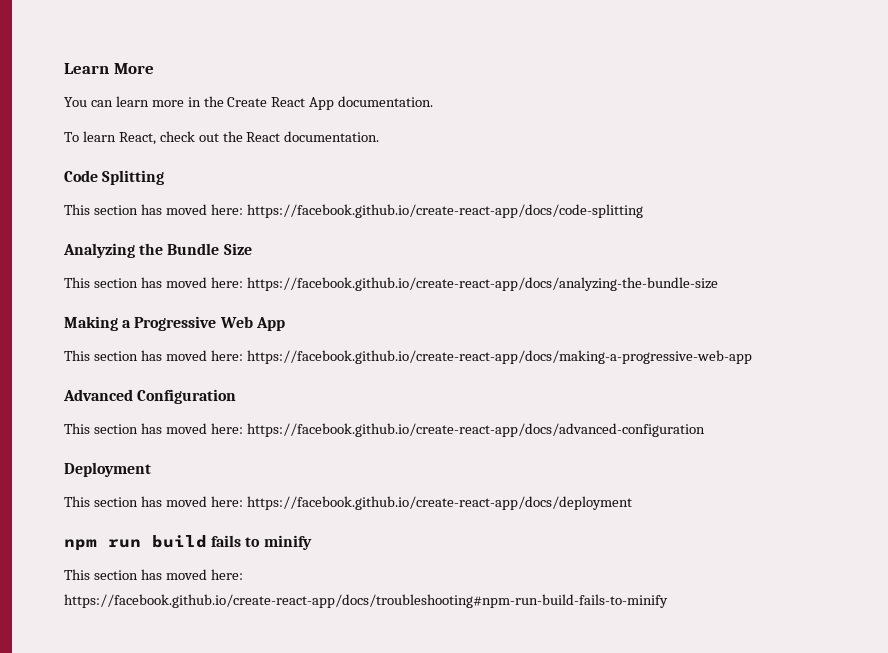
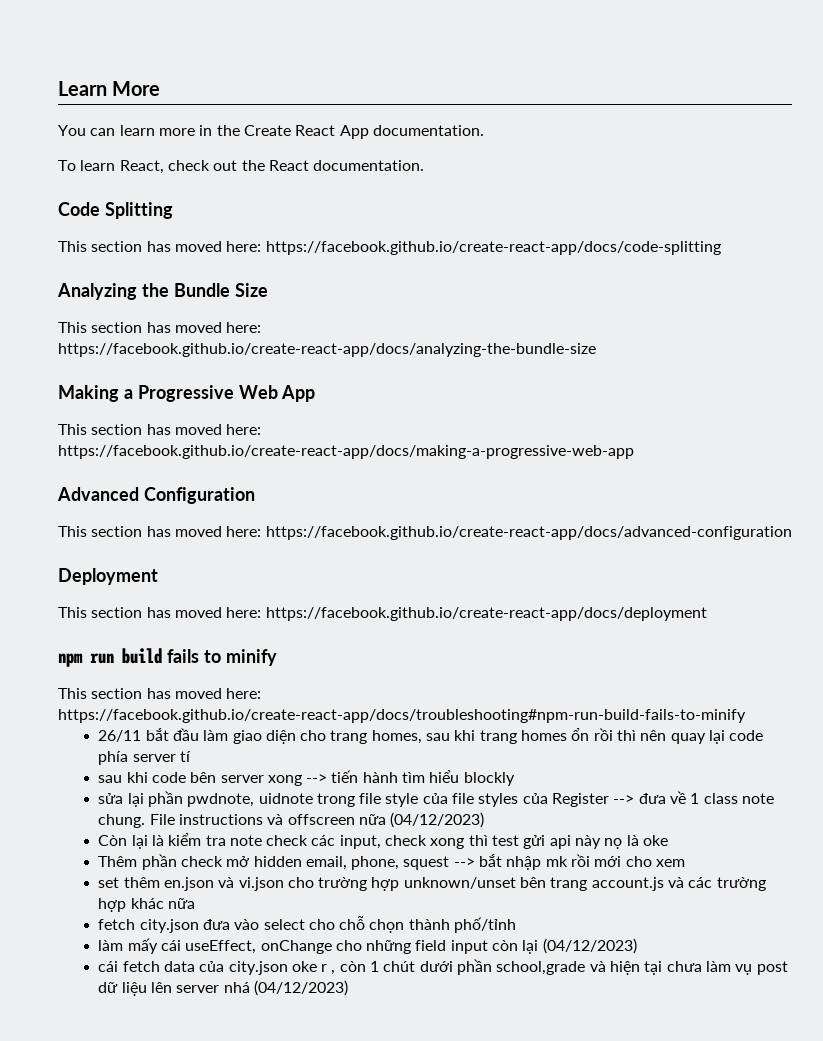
(668, 601) none -> [98,728,764,744] [98,751,191,765] [98,770,515,786] [98,791,775,807] [98,812,485,828] [98,833,669,849] [98,854,686,870] [98,877,766,891] [98,898,195,912] [98,916,517,933] [98,938,637,954] [98,959,788,975] [98,980,348,996] // 26/11 bắt đầu làm giao diện cho trang homes, sau khi trang homes ổn rồi thì nên quay lại code phía server tí // sau khi code bên server xong --> tiến hành tìm hiểu blockly // sửa lại phần pwdnote, uidnote trong file style của file styles của Register --> đưa về 1 class note chung. File instructions và offscreen nữa (04/12/2023) // Còn lại là kiểm tra note check các input, check xong thì test gửi api này nọ là oke // Thêm phần check mở hidden email, phone, squest --> bắt nhập mk rồi mới cho xem // set thêm en.json và vi.json cho trường hợp unknown/unset bên trang account.js và các trường hợp khác nữa // fetch city.json đưa vào select cho chỗ chọn thành phố/tỉnh // làm mấy cái useEffect, onChange cho những field input còn lại (04/12/2023) // cái fetch data của city.json oke r , còn 1 chút dưới phần school,grade và hiện tại chưa làm vụ post dữ liệu lên server nhá (04/12/2023)

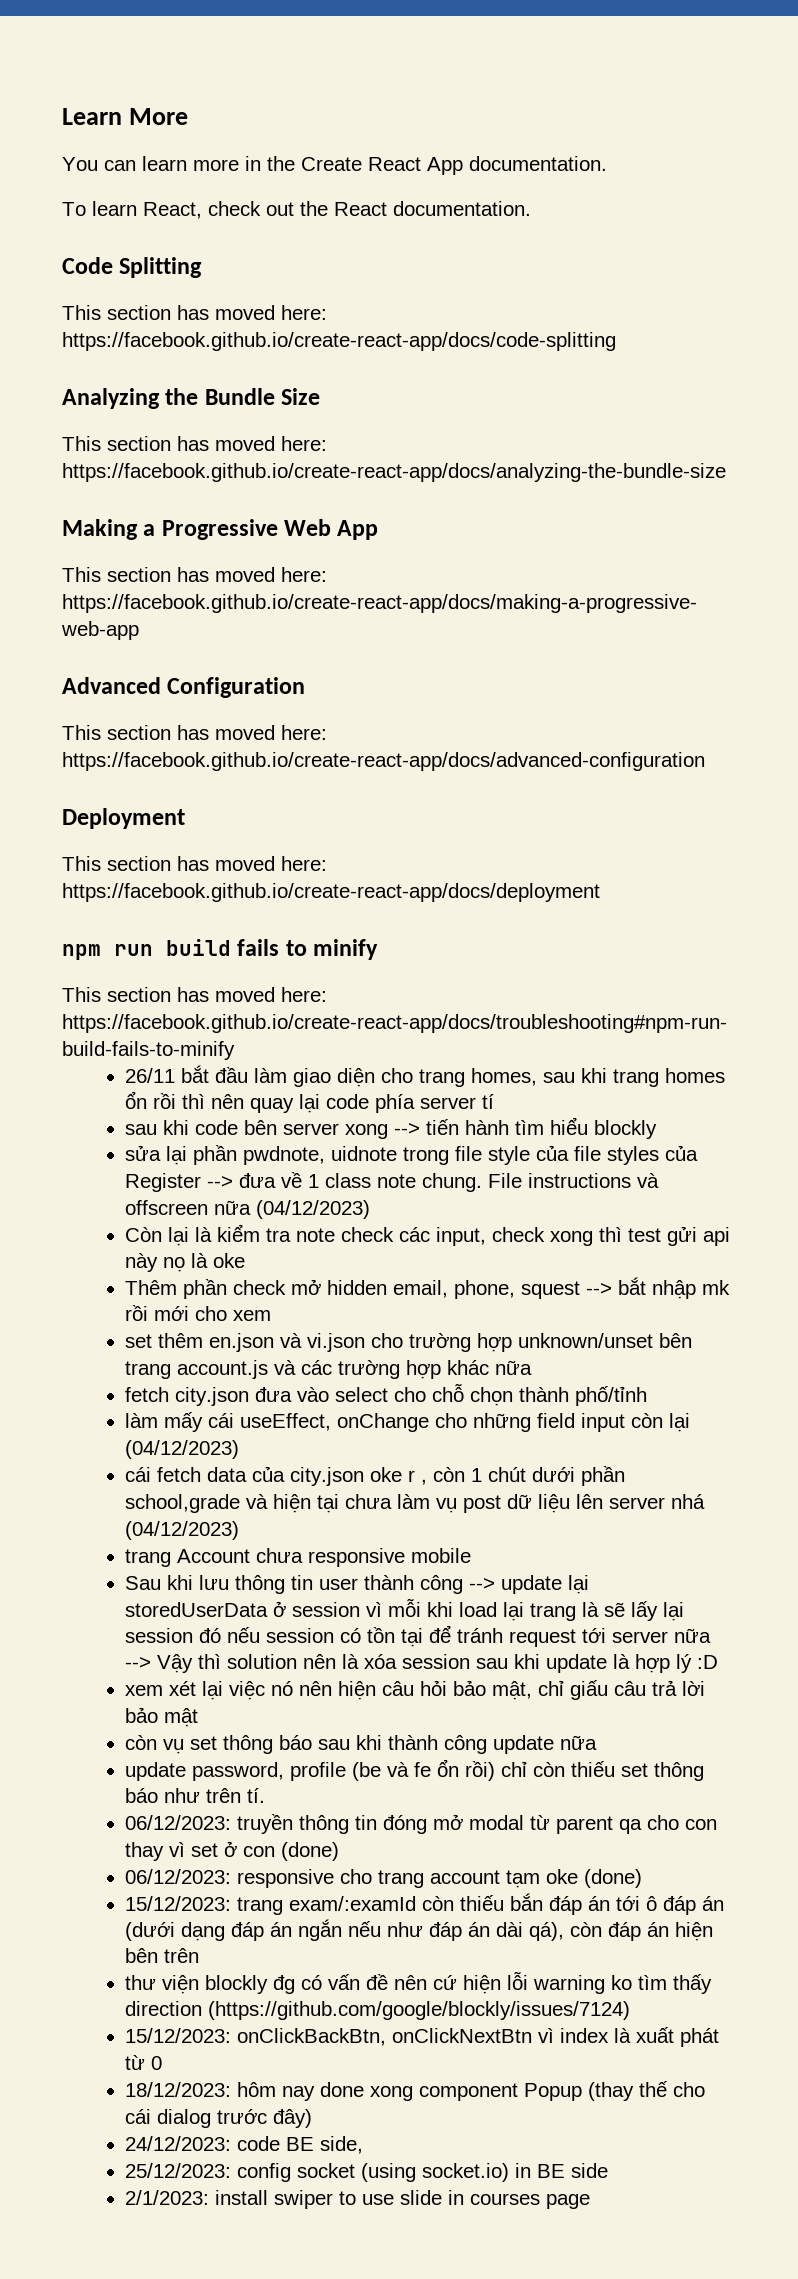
(348, 988) none -> [125,1548,472,1567] [125,1575,590,1594] [125,1599,685,1621] [125,1625,712,1647] [125,1654,719,1673] [125,1680,706,1700] [125,1707,199,1727] [125,1735,598,1754] [125,1759,705,1781] [125,1788,266,1803] [125,1814,718,1834] [125,1841,340,1861] [125,1869,643,1888] [125,1893,725,1915] [125,1919,714,1941] [125,1948,200,1963] [125,1972,713,1994] [125,2001,631,2020] [125,2027,720,2047] [125,2055,163,2070] [125,2081,706,2101] [125,2109,313,2128] [125,2136,364,2154] [125,2163,609,2182] [125,2190,591,2209] // trang Account chưa responsive mobile // Sau khi lưu thông tin user thành công --> update lại storedUserData ở session vì mỗi khi load lại trang là sẽ lấy lại session đó nếu session có tồn tại để tránh request tới server nữa --> Vậy thì solution nên là xóa session sau khi update là hợp lý :D // xem xét lại việc nó nên hiện câu hỏi bảo mật, chỉ giấu câu trả lời bảo mật // còn vụ set thông báo sau khi thành công update nữa // update password, profile (be và fe ổn rồi) chỉ còn thiếu set thông báo như trên tí. // 06/12/2023: truyền thông tin đóng mở modal từ parent qa cho con thay vì set ở con (done) // 06/12/2023: responsive cho trang account tạm oke (done) // 15/12/2023: trang exam/:examId còn thiếu bắn đáp án tới ô đáp án (dưới dạng đáp án ngắn nếu như đáp án dài qá), còn đáp án hiện bên trên // thư viện blockly đg có vấn đề nên cứ hiện lỗi warning ko tìm thấy direction (https://github.com/google/blockly/issues/7124) // 15/12/2023: onClickBackBtn, onClickNextBtn vì index là xuất phát từ 0 // 18/12/2023: hôm nay done xong component Popup (thay thế cho cái dialog trước đây) // 24/12/2023: code BE side, // 25/12/2023: config socket (using socket.io) in BE side // 2/1/2023: install swiper to use slide in courses page

